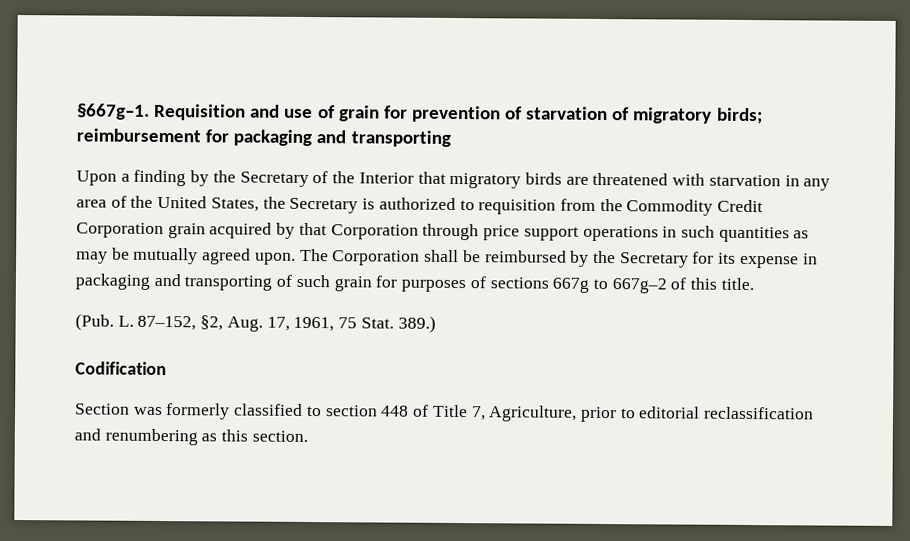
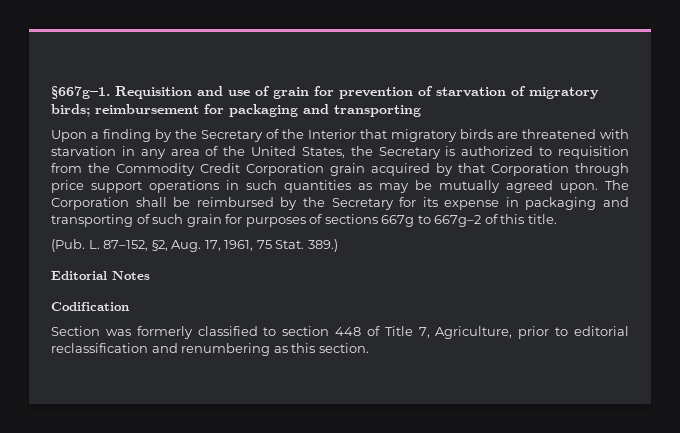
(436, 324) none -> [51,271,150,280] // Editorial Notes

